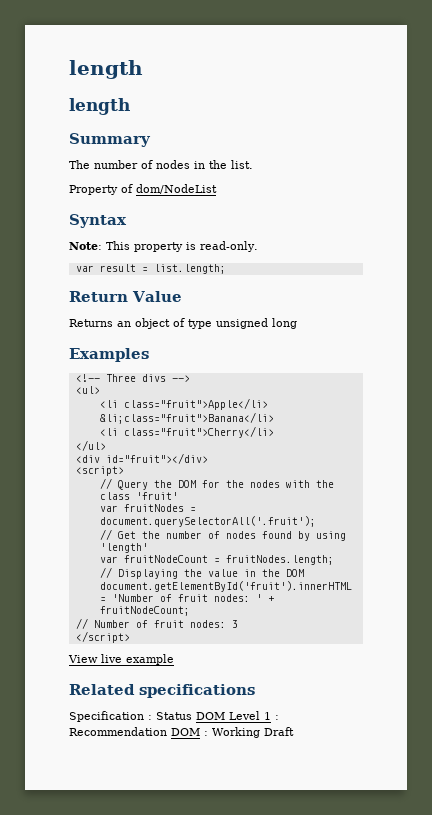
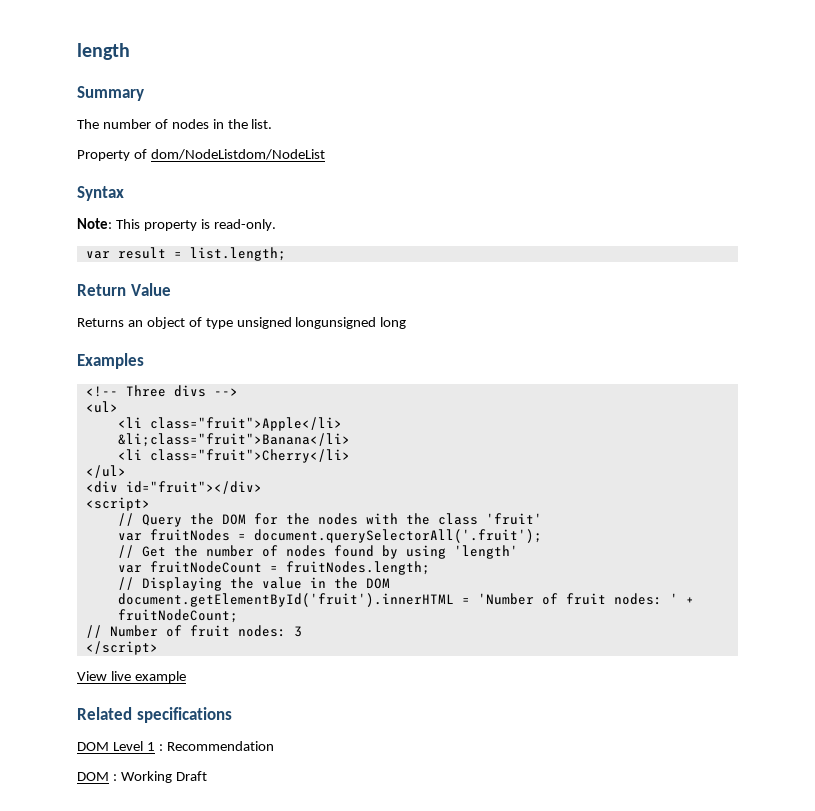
[69,60,143,79] [69,98,130,115] length // length -> [77,43,130,60] length
[136,184,217,194] dom/NodeList -> [150,149,325,160] dom/NodeListdom/NodeList
(268, 323) none -> [295,317,377,329] longunsigned
[69,711,192,722] Specification : Status -> (232, 715) none
(167, 731) none -> (274, 746) //

